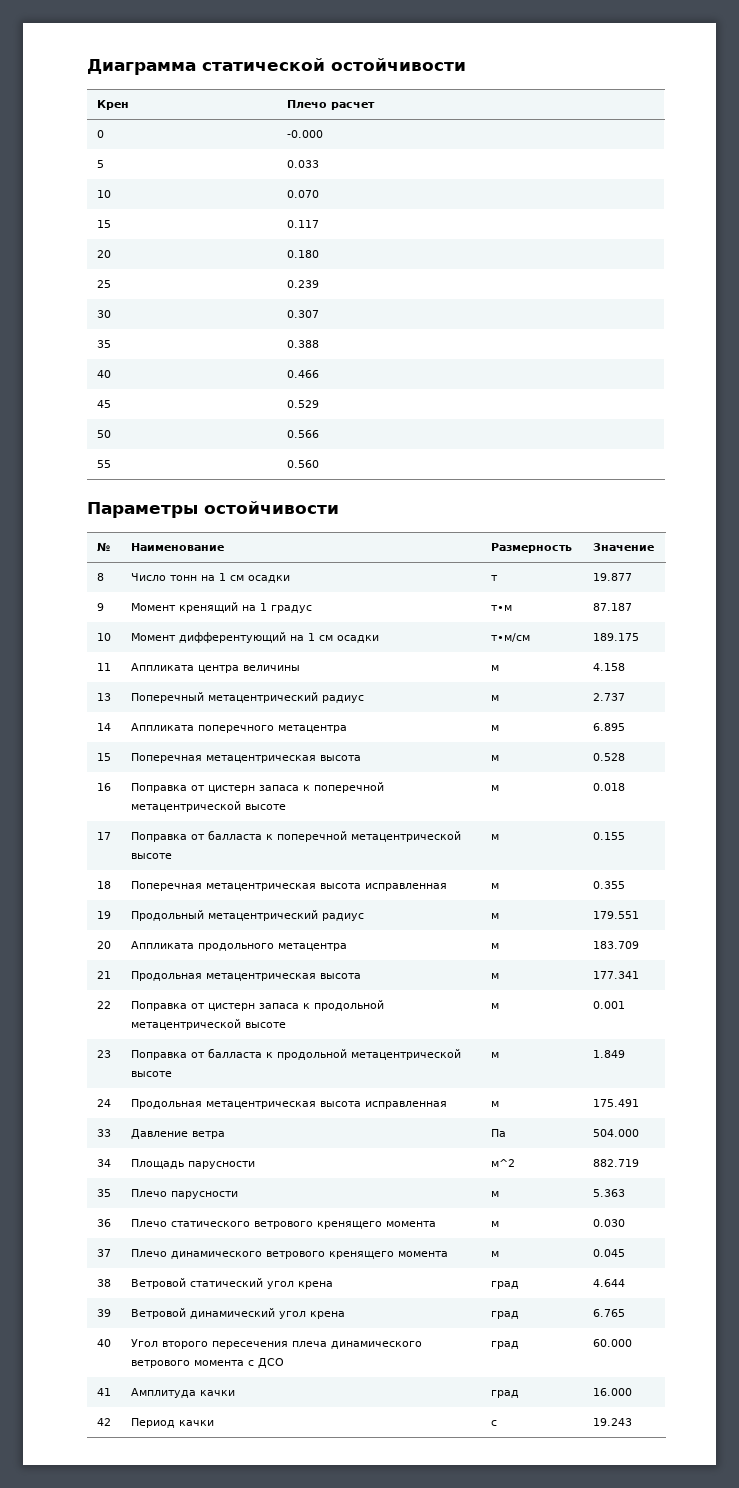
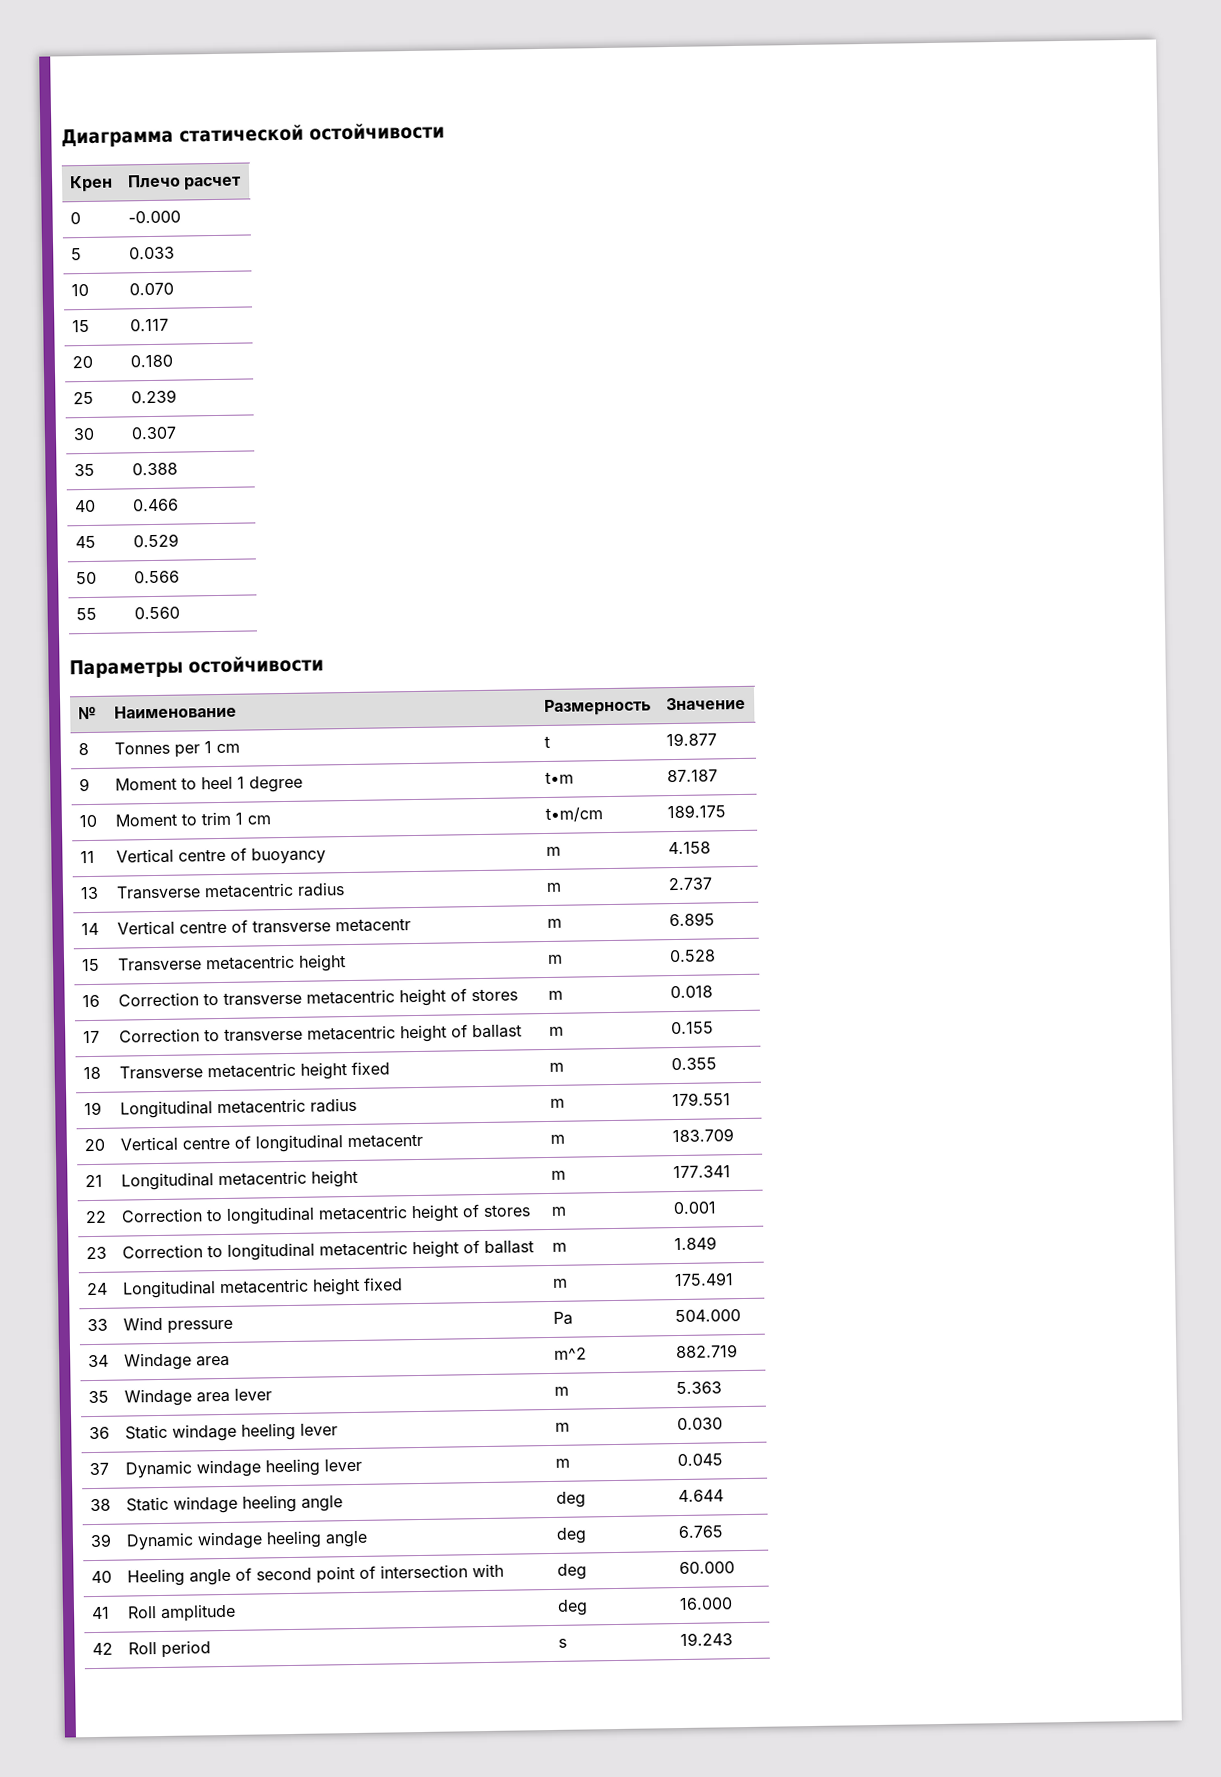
[130,573,290,583] [490,575,498,581] [592,573,632,581] [96,603,104,611] [130,602,312,613] [490,605,512,611] [592,603,632,611] [96,633,111,641] [130,632,379,643] [490,633,530,642] [592,633,639,641] [96,663,111,671] [130,663,300,673] [490,665,499,671] [592,663,625,671] [96,693,111,701] [130,692,364,703] [490,695,499,701] [592,693,625,701] [96,723,111,731] [130,723,347,733] [490,725,499,731] [592,723,625,731] [96,753,111,761] [130,753,361,763] [490,755,499,761] [592,753,625,761] [96,783,111,791] [130,782,384,793] [130,801,286,812] [490,785,499,791] [592,783,625,791] [96,832,111,840] [130,830,461,842] [130,853,172,859] [490,834,499,840] [592,832,625,840] [96,881,111,889] [130,881,447,891] [490,883,499,889] [592,881,625,889] [96,911,111,919] [130,910,364,921] [490,913,499,919] [592,911,639,919] [96,941,111,949] [130,941,347,951] [490,943,499,949] [592,941,639,949] [96,971,111,979] [130,971,361,981] [490,973,499,979] [592,971,639,979] [96,1001,111,1009] [130,1000,384,1011] [130,1019,286,1030] [490,1003,499,1009] [592,1001,625,1009] [96,1050,111,1058] [130,1048,461,1060] [130,1071,172,1077] [490,1052,499,1058] [592,1050,625,1058] [96,1099,111,1107] [130,1099,447,1109] [490,1101,499,1107] Число тонн на 1 см осадки | т | 19.877 // 9 | Момент кренящий на 1 градус | т∙м | 87.187 // 10 | Момент дифферентующий на 1 см осадки | т∙м/см | 189.175 // 11 | Аппликата центра величины | м | 4.158 // 13 | Поперечный метацентрический радиус | м | 2.737 // 14 | Аппликата поперечного метацентра | м | 6.895 // 15 | Поперечная метацентрическая высота | м | 0.528 // 16 | Поправка от цистерн запаса к поперечной метацентрической высоте | м | 0.018 // 17 | Поправка от балласта к поперечной метацентрической высоте | м | 0.155 // 18 | Поперечная метацентрическая высота исправленная | м | 0.355 // 19 | Продольный метацентрический радиус | м | 179.551 // 20 | Аппликата продольного метацентра | м | 183.709 // 21 | Продольная метацентрическая высота | м | 177.341 // 22 | Поправка от цистерн запаса к продольной метацентрической высоте | м | 0.001 // 23 | Поправка от балласта к продольной метацентрической высоте | м | 1.849 // 24 | Продольная метацентрическая высота исправленная | м -> [113,741,240,758] [543,735,550,749] [665,732,717,747] [78,777,90,792] [114,775,303,793] [544,771,574,785] [666,769,718,783] [78,814,97,828] [114,811,271,827] [544,807,603,822] [666,804,726,819] [79,850,95,864] [115,847,326,865] [545,846,561,856] [667,841,711,855] [79,886,99,900] [115,882,345,900] [545,882,562,892] [667,877,713,891] [80,922,99,936] [116,918,411,936] [546,918,562,928] [668,912,715,927] [81,958,100,972] [117,954,346,972] [547,954,563,964] [668,949,716,963] [81,994,100,1008] [117,988,518,1007] [547,990,563,1000] [669,985,713,999] [82,1030,100,1044] [118,1024,522,1043] [548,1026,564,1036] [670,1021,714,1035] [82,1066,101,1080] [118,1061,390,1080] [548,1062,564,1072] [670,1057,717,1071] [83,1101,102,1116] [119,1097,357,1119] [549,1098,565,1108] [671,1092,731,1107] [83,1138,105,1152] [119,1133,423,1153] [549,1134,565,1144] [671,1128,734,1143] [84,1174,103,1188] [120,1169,358,1191] [550,1170,566,1180] [672,1165,731,1179] [84,1210,107,1224] [120,1204,531,1225] [550,1206,567,1216] [672,1201,717,1215] [85,1246,107,1260] [121,1240,534,1261] [551,1242,567,1252] [673,1236,717,1251] [85,1282,108,1296] [121,1277,403,1299] [551,1278,568,1288] Tonnes per 1 cm | t | 19.877 // 9 | Moment to heel 1 degree | t•m | 87.187 // 10 | Moment to trim 1 cm | t•m/cm | 189.175 // 11 | Vertical centre of buoyancy | m | 4.158 // 13 | Transverse metacentric radius | m | 2.737 // 14 | Vertical centre of transverse metacentr | m | 6.895 // 15 | Transverse metacentric height | m | 0.528 // 16 | Correction to transverse metacentric height of stores | m | 0.018 // 17 | Correction to transverse metacentric height of ballast | m | 0.155 // 18 | Transverse metacentric height fixed | m | 0.355 // 19 | Longitudinal metacentric radius | m | 179.551 // 20 | Vertical centre of longitudinal metacentr | m | 183.709 // 21 | Longitudinal metacentric height | m | 177.341 // 22 | Correction to longitudinal metacentric height of stores | m | 0.001 // 23 | Correction to longitudinal metacentric height of ballast | m | 1.849 // 24 | Longitudinal metacentric height fixed | m
[130,1129,225,1139] [490,1129,506,1137] Давление ветра | Па -> [122,1316,233,1334] [552,1311,573,1325] Wind pressure | Pa
[130,1159,255,1169] [490,1159,515,1167] Площадь парусности | м^2 -> [123,1352,230,1371] [553,1347,587,1360] Windage area | m^2
[130,1189,238,1199] [490,1191,499,1197] [592,1189,625,1197] [96,1219,111,1227] [130,1219,436,1229] [490,1221,499,1227] [592,1219,625,1227] [96,1249,111,1257] [130,1249,448,1259] [490,1251,499,1257] [592,1249,625,1257] [96,1279,111,1287] [130,1278,333,1289] [490,1281,519,1289] [592,1279,625,1287] [96,1309,111,1317] [130,1308,345,1319] [490,1311,519,1319] [592,1309,625,1317] [96,1339,111,1347] [130,1339,422,1349] [130,1358,284,1368] [490,1341,519,1349] Плечо парусности | м | 5.363 // 36 | Плечо статического ветрового кренящего момента | м | 0.030 // 37 | Плечо динамического ветрового кренящего момента | м | 0.045 // 38 | Ветровой статический угол крена | град | 4.644 // 39 | Ветровой динамический угол крена | град | 6.765 // 40 | Угол второго пересечения плеча динамического ветрового момента с ДСО | град -> [123,1388,272,1407] [553,1386,569,1396] [675,1381,722,1395] [88,1426,110,1440] [124,1422,338,1442] [554,1422,570,1432] [676,1417,723,1431] [88,1462,109,1476] [124,1458,362,1479] [554,1458,570,1468] [676,1453,723,1467] [89,1498,111,1512] [125,1494,343,1514] [555,1491,586,1508] [677,1489,724,1503] [89,1533,112,1548] [125,1530,368,1551] [555,1527,587,1544] [677,1525,723,1539] [90,1570,112,1584] [126,1563,504,1587] [556,1563,587,1580] Windage area lever | m | 5.363 // 36 | Static windage heeling lever | m | 0.030 // 37 | Dynamic windage heeling lever | m | 0.045 // 38 | Static windage heeling angle | deg | 4.644 // 39 | Dynamic windage heeling angle | deg | 6.765 // 40 | Heeling angle of second point of intersection with | deg
[130,1388,235,1398] [490,1390,519,1398] Амплитуда качки | град -> [126,1603,236,1623] [556,1599,588,1616] Roll amplitude | deg
[130,1418,214,1428] [490,1420,497,1426] Период качки | с -> [127,1640,211,1658] [557,1638,567,1648] Roll period | s

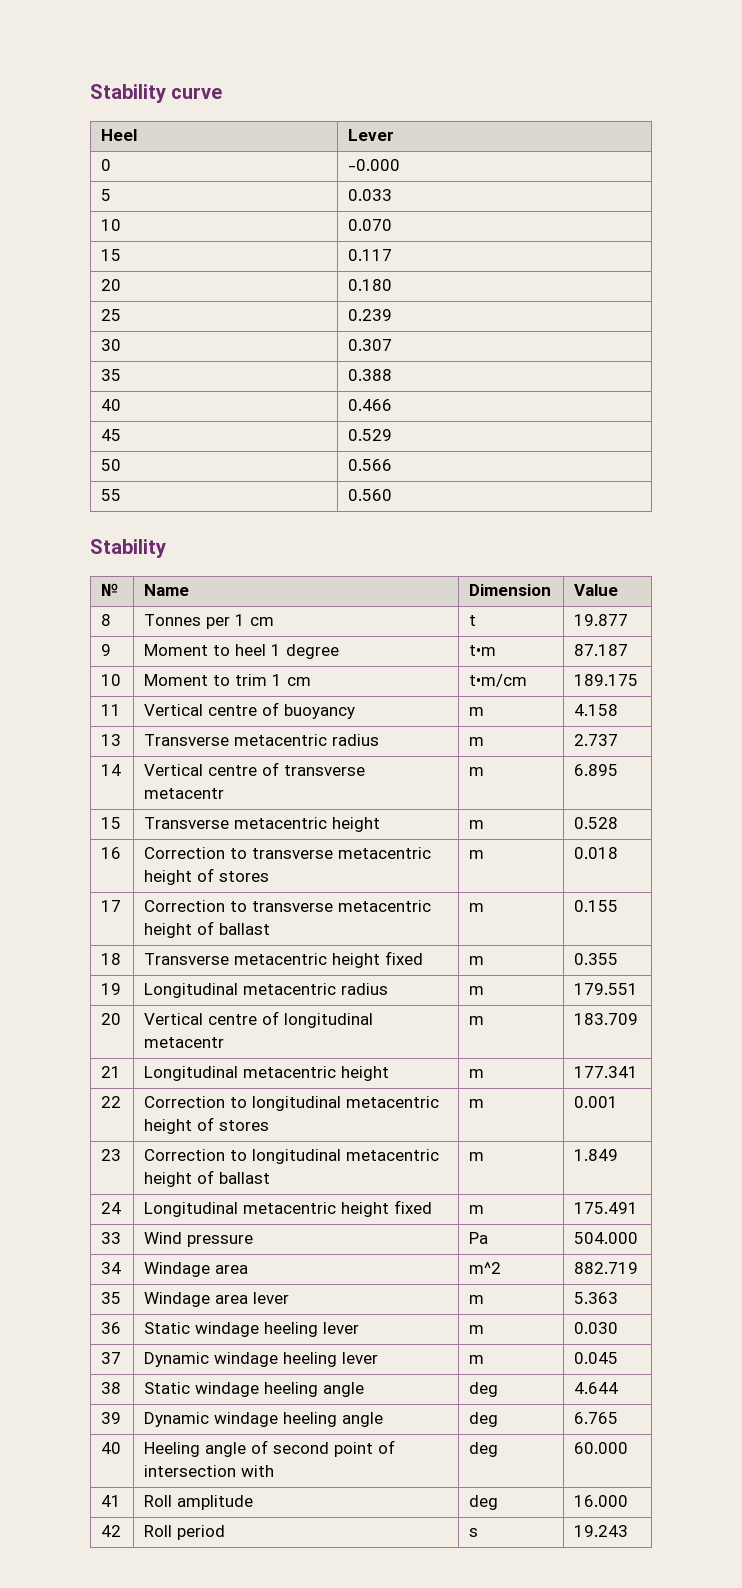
[61,122,445,148] [68,175,113,193] [126,174,241,191] Диаграмма статической остойчивости // Крен | Плечо расчет -> [90,84,223,103] [101,129,138,141] [348,129,395,141] Stability curve // Heel | Lever
[69,655,324,679] Параметры остойчивости -> [90,539,166,558] Stability
[113,704,237,719] [543,698,651,717] [665,696,746,711] Наименование | Размерность | Значение -> [144,584,190,596] [469,584,552,596] [574,584,619,596] Name | Dimension | Value

